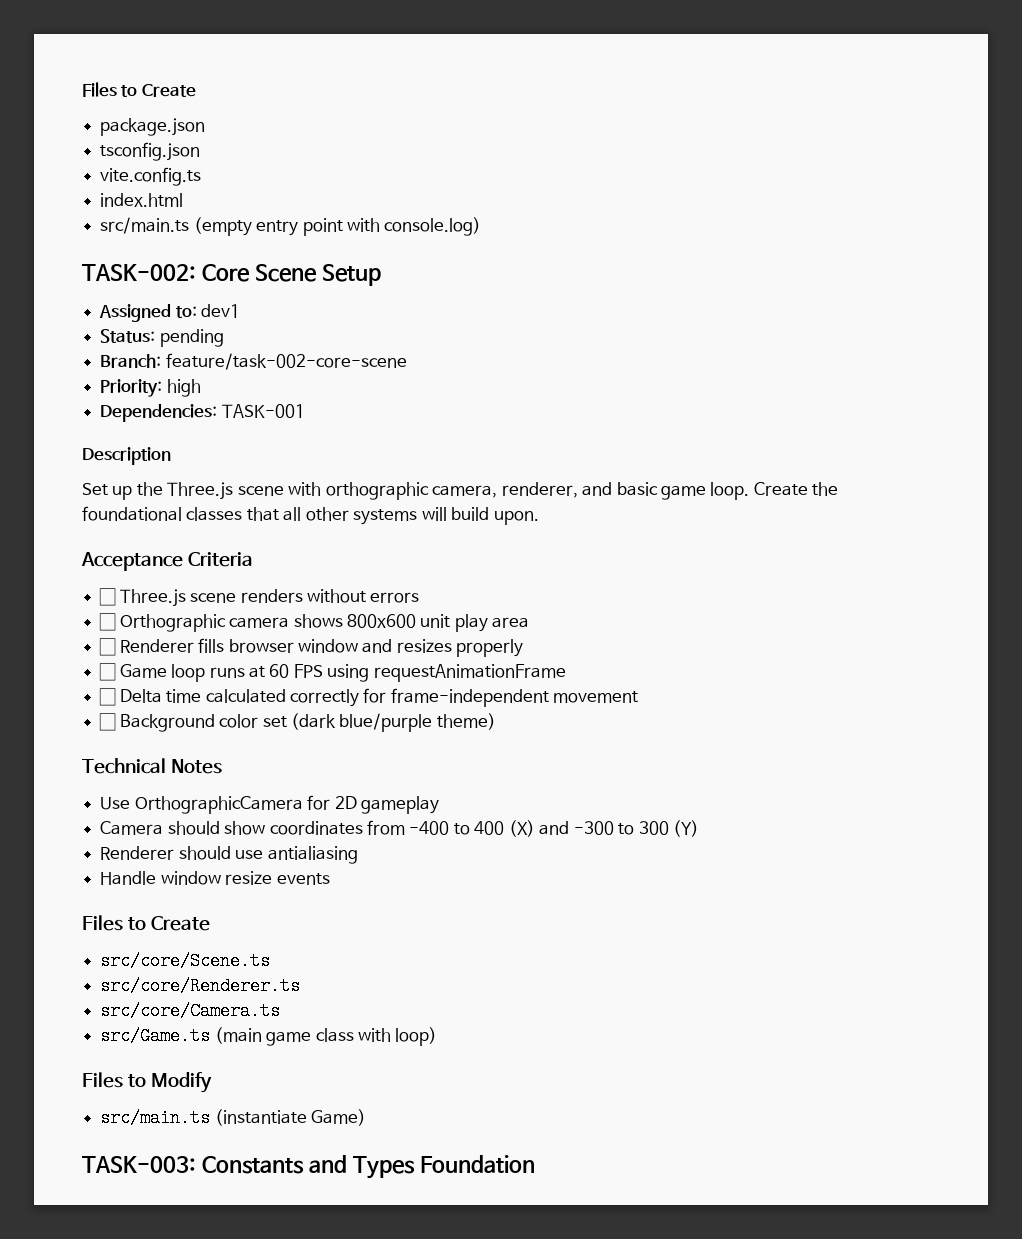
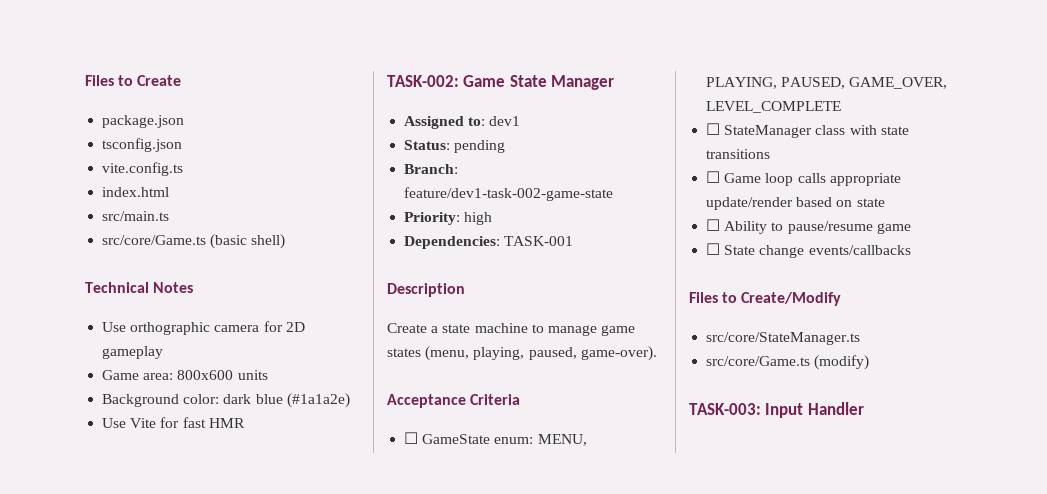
[193,217,482,236] [82,264,381,286] (empty entry point with console.log) // TASK-002: Core Scene Setup -> [102,234,286,249] [85,282,194,293] [102,321,305,335] [102,346,164,359] [102,370,268,380] [102,393,350,408] [102,417,245,428] [387,75,615,90] // src/core/Game.ts (basic shell) // Technical Notes // Use orthographic camera for 2D gameplay // Game area: 800x600 units // Background color: dark blue (#1a1a2e) // Use Vite for fast HMR // TASK-002: Game State Manager
[165,353,407,370] feature/task-002-core-scene -> [404,187,614,201] feature/dev1-task-002-game-state
[82,482,839,500] [82,506,539,525] [81,552,254,571] [99,588,420,607] [99,613,530,632] [99,638,524,657] [99,663,566,682] [99,688,639,707] [99,713,496,732] [82,758,223,774] [100,795,439,814] [100,820,700,837] [100,846,358,864] [100,871,330,885] [82,915,211,931] [100,952,271,970] [100,977,301,995] [100,1002,281,1020] [100,1027,438,1046] [82,1072,213,1093] [100,1109,367,1127] [82,1155,535,1179] Set up the Three.js scene with orthographic camera, renderer, and basic game loop. Create the foundational classes that all other systems will build upon. // Acceptance Criteria // ☐ Three.js scene renders without errors // ☐ Orthographic camera shows 800x600 unit play area // ☐ Renderer fills browser window and resizes properly // ☐ Game loop runs at 60 FPS using requestAnimationFrame // ☐ Delta time calculated correctly for frame-independent movement // ☐ Background color set (dark blue/purple theme) // Technical Notes // Use OrthographicCamera for 2D gameplay // Camera should show coordinates from -400 to 400 (X) and -300 to 300 (Y) // Renderer should use antialiasing // Handle window resize events // Files to Create // src/core/Scene.ts // src/core/Renderer.ts // src/core/Camera.ts // src/Game.ts (main game class with loop) // Files to Modify // src/main.ts (instantiate Game) // TASK-003: Constants and Types Foundation -> [387,323,636,336] [387,346,657,361] [387,394,521,408] [404,432,587,446] [706,77,948,89] [706,101,842,113] [706,123,909,138] [706,149,771,159] [706,171,901,186] [706,197,885,210] [706,219,911,234] [706,243,911,258] [689,292,842,306] [706,332,861,345] [706,355,870,370] [689,402,864,418] Create a state machine to manage game states (menu, playing, paused, game-over). // Acceptance Criteria // ☐ GameState enum: MENU, PLAYING, PAUSED, GAME_OVER, LEVEL_COMPLETE // ☐ StateManager class with state transitions // ☐ Game loop calls appropriate update/render based on state // ☐ Ability to pause/resume game // ☐ State change events/callbacks // Files to Create/Modify // src/core/StateManager.ts // src/core/Game.ts (modify) // TASK-003: Input Handler

